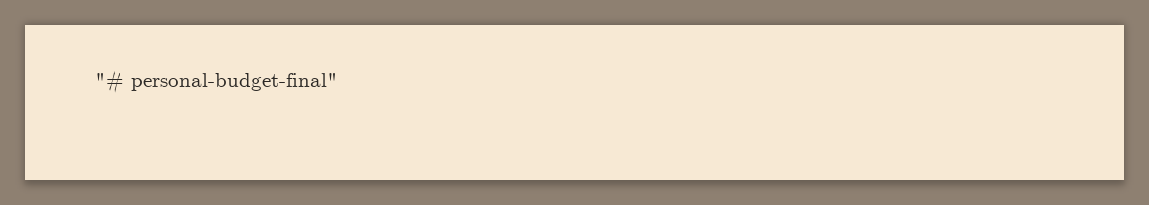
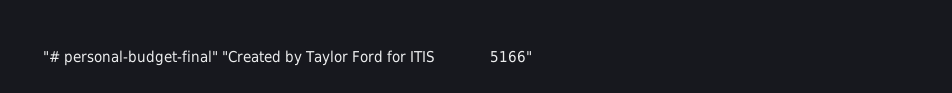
(338, 82) none -> [222,50,532,66] "Created by Taylor Ford for ITIS 5166"

